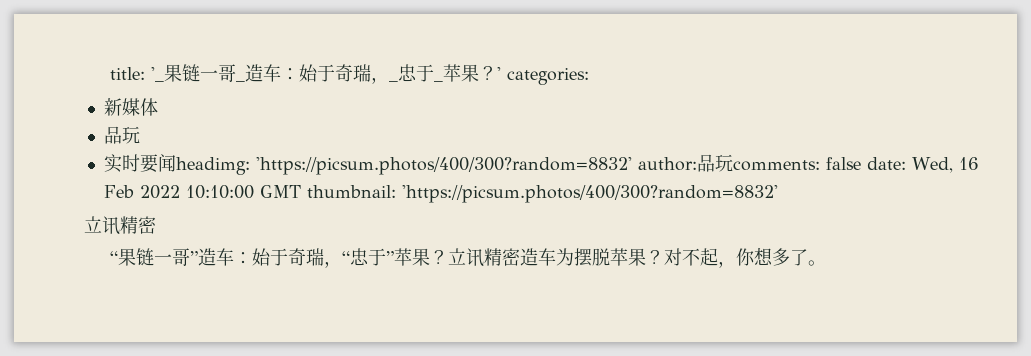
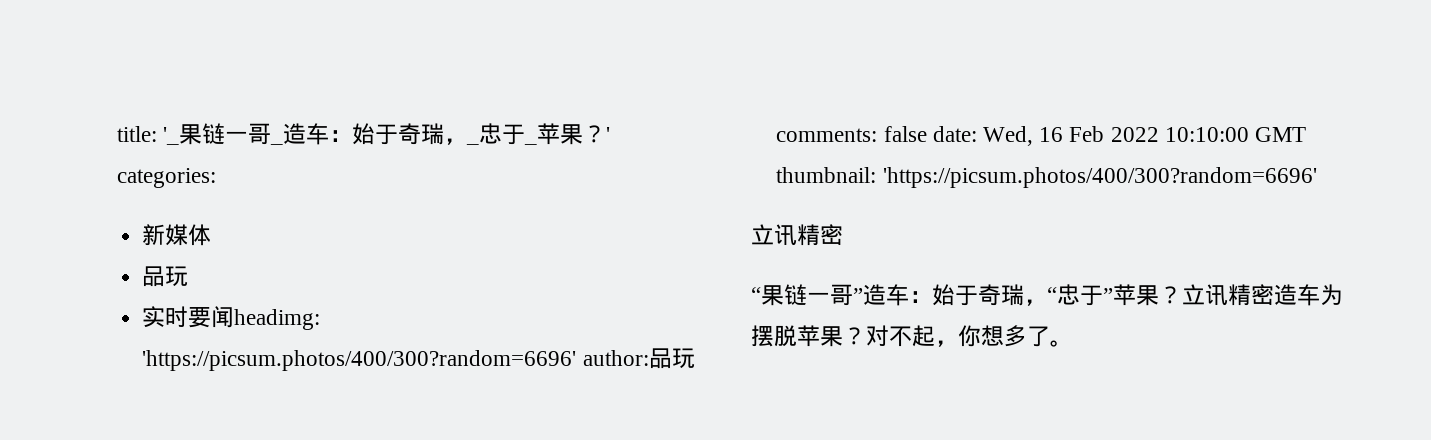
[255,157,632,175] 'https://picsum.photos/400/300?random=8832' -> [142,350,577,371] 'https://picsum.photos/400/300?random=6696'
[401,185,778,203] 'https://picsum.photos/400/300?random=8832' -> [882,167,1317,188] 'https://picsum.photos/400/300?random=6696'

